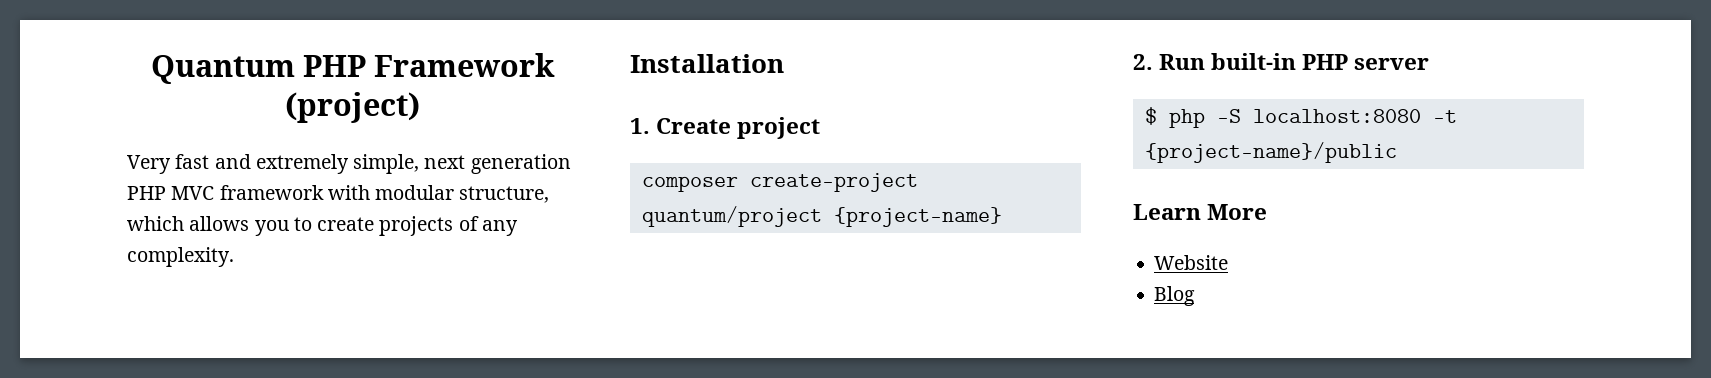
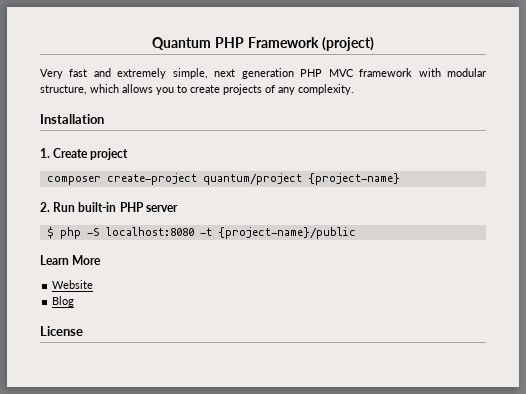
(1196, 296) none -> [40,326,83,336] // License

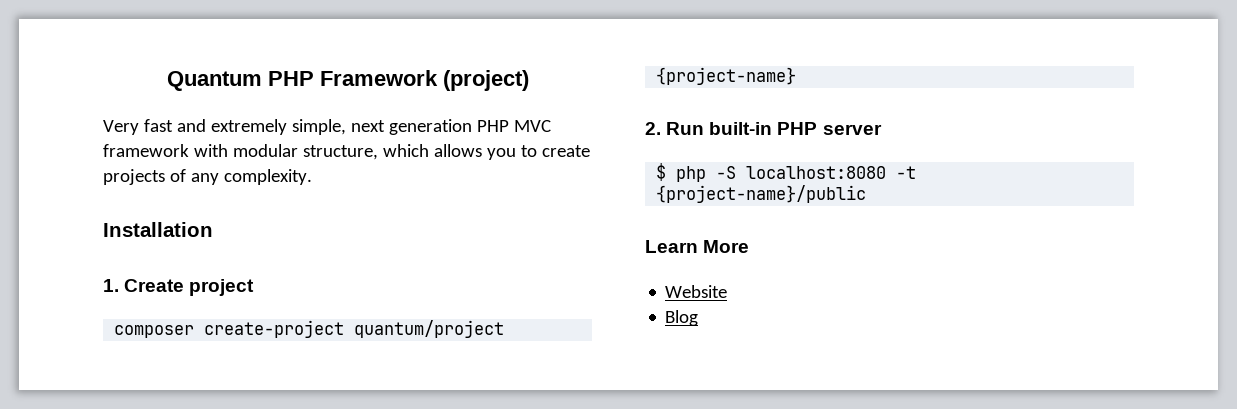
[40,326,83,336] // License -> (699, 318) none

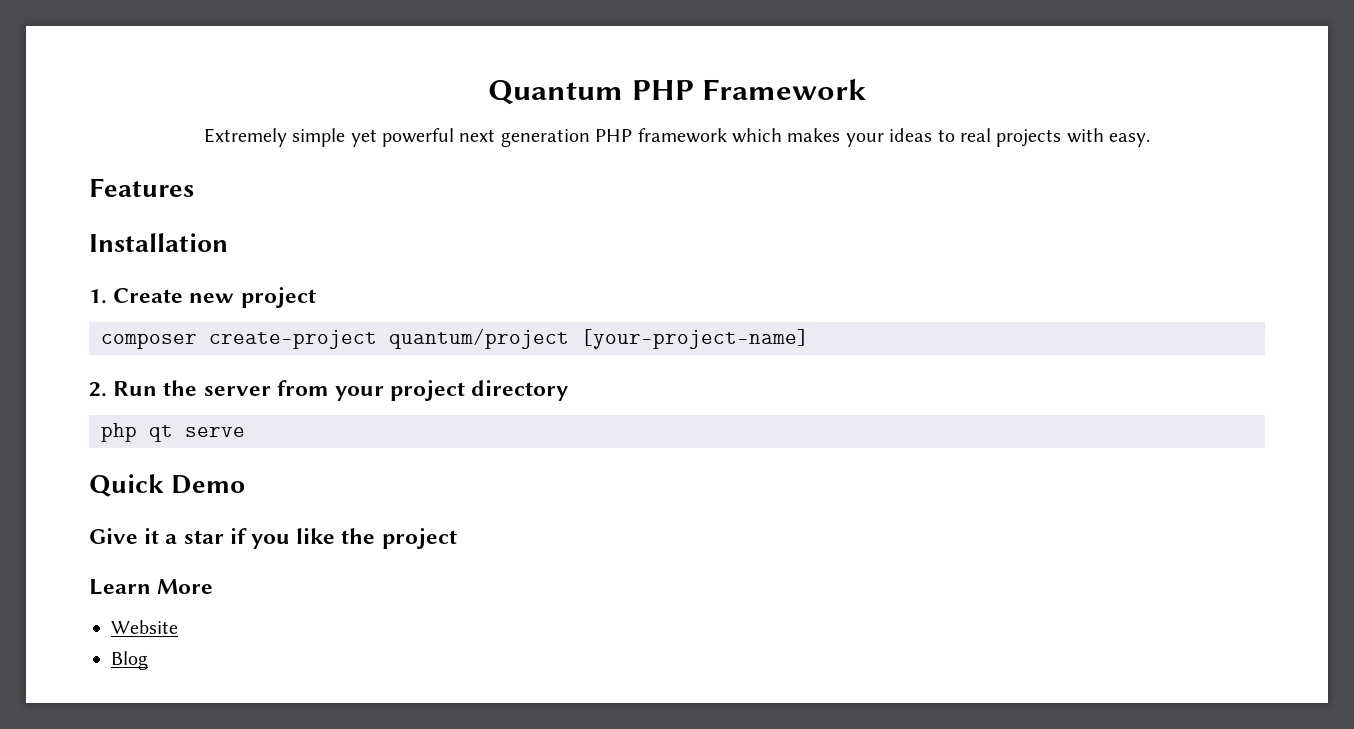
[442,70,529,91] [103,119,551,135] [103,144,590,160] [103,169,312,185] (project) // Very fast and extremely simple, next generation PHP MVC framework with modular structure, which allows you to create projects of any complexity. -> [203,128,1151,147] [89,178,194,197] // Extremely simple yet powerful next generation PHP framework which makes your ideas to real projects with easy. // Features
(185, 285) none -> [189,293,235,303] new
[656,67,797,85] {project-name} -> [581,329,809,349] [your-project-name]
[709,122,818,135] built-in PHP -> [163,380,198,396] the
[656,163,917,182] [656,185,867,203] // $ php -S localhost:8080 -t {project-name}/public -> [276,380,569,401] [101,423,245,442] [89,474,246,497] [89,528,457,549] from your project directory // php qt serve // Quick Demo // Give it a star if you like the project

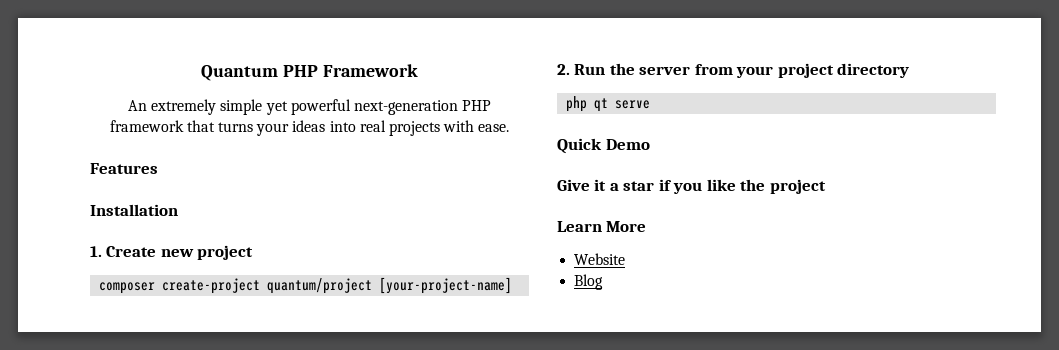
[203,128,287,147] Extremely -> [127,99,217,115] An extremely
[459,128,841,147] next generation PHP framework which makes -> [353,100,492,115] [109,120,254,132] next-generation PHP framework that turns
[937,129,955,142] to -> [329,121,356,132] into
[1109,133,1151,147] easy. -> [478,124,510,132] ease.

